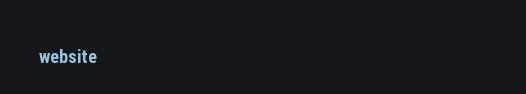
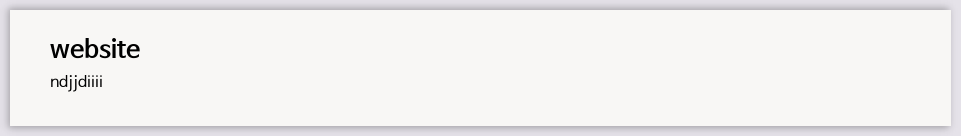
(97, 56) none -> [50,75,103,92] // ndjjdiiii

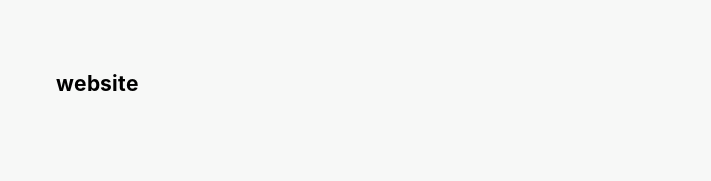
[50,75,103,92] // ndjjdiiii -> (139, 82) none

